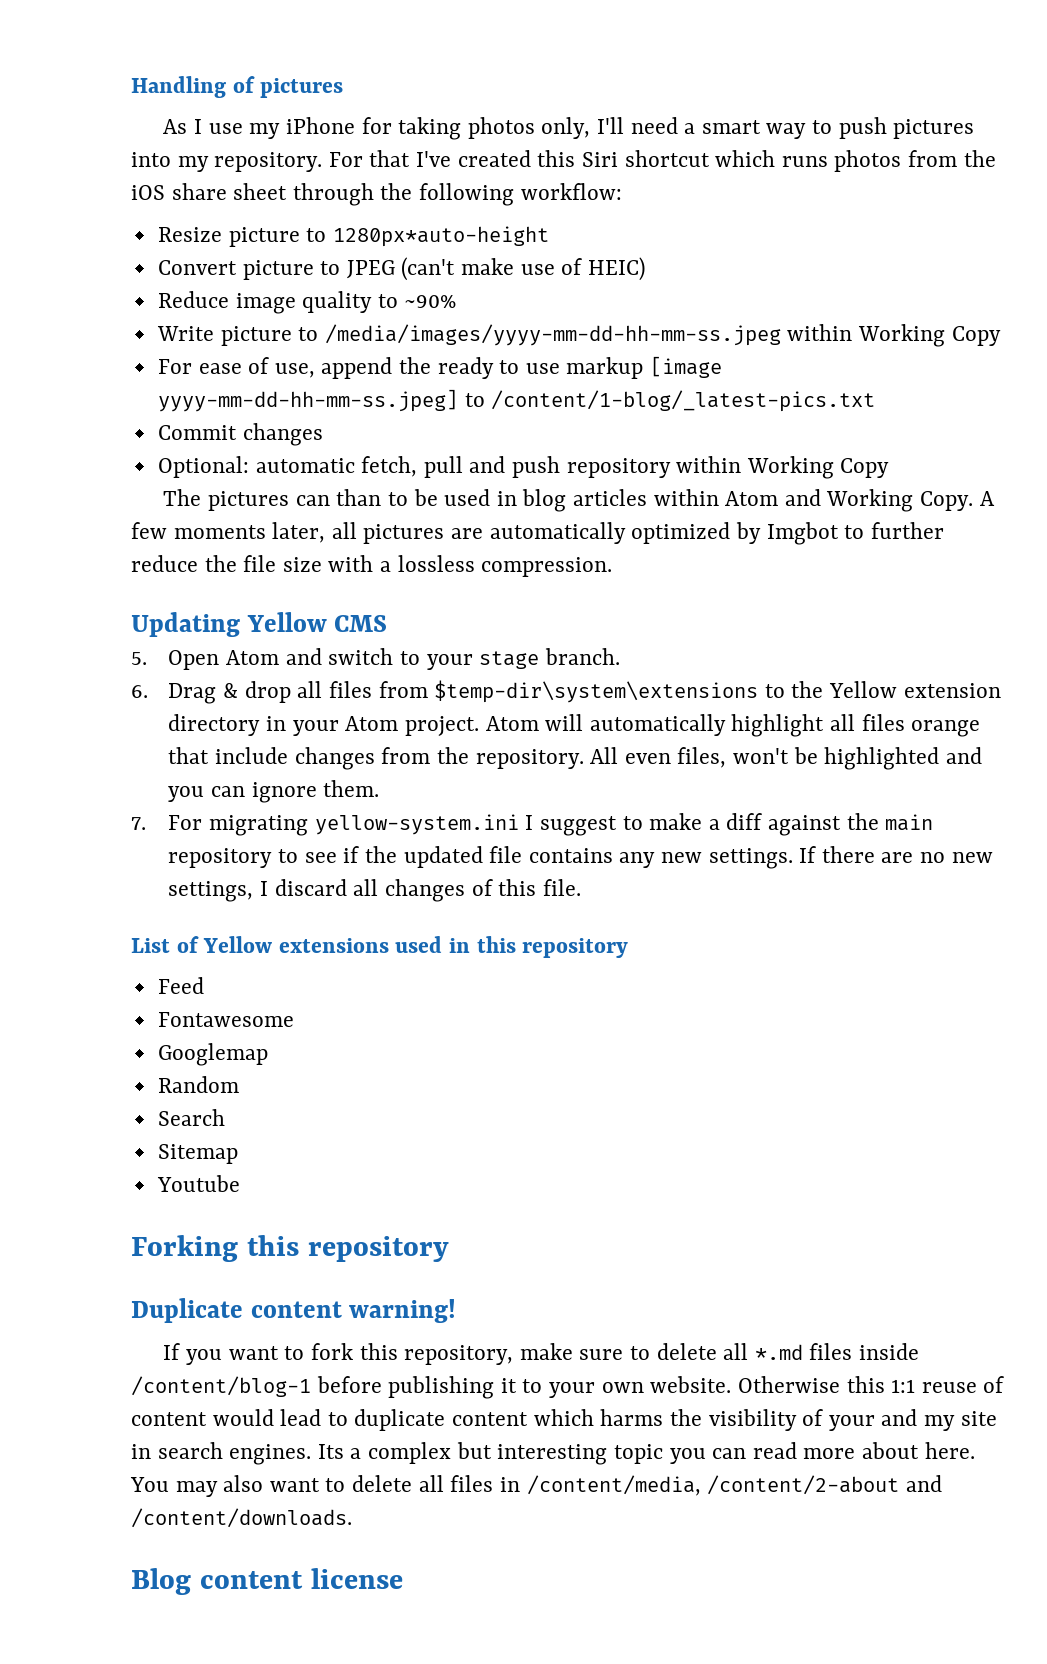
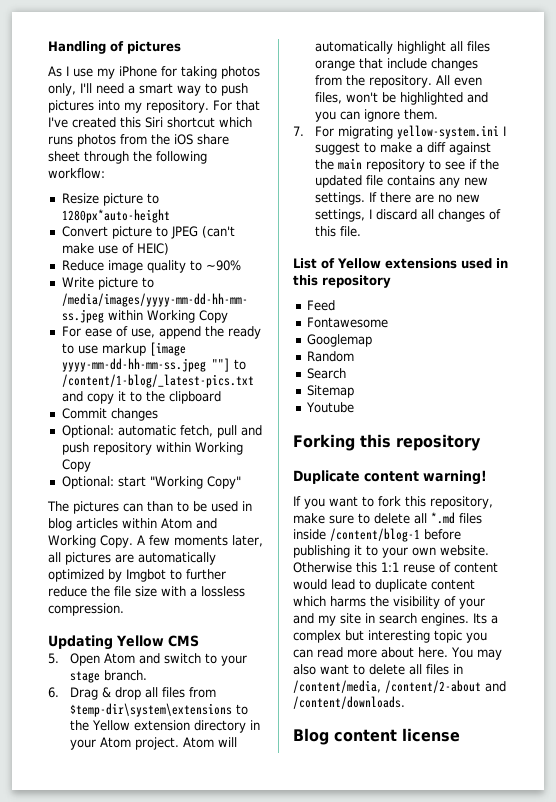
[157,389,458,412] yyyy-mm-dd-hh-mm-ss.jpeg] -> [61,358,230,372] yyyy-mm-dd-hh-mm-ss.jpeg ""]
(876, 401) none -> [61,391,221,404] and copy it to the clipboard
(890, 468) none -> [61,476,241,489] // Optional: start "Working Copy"

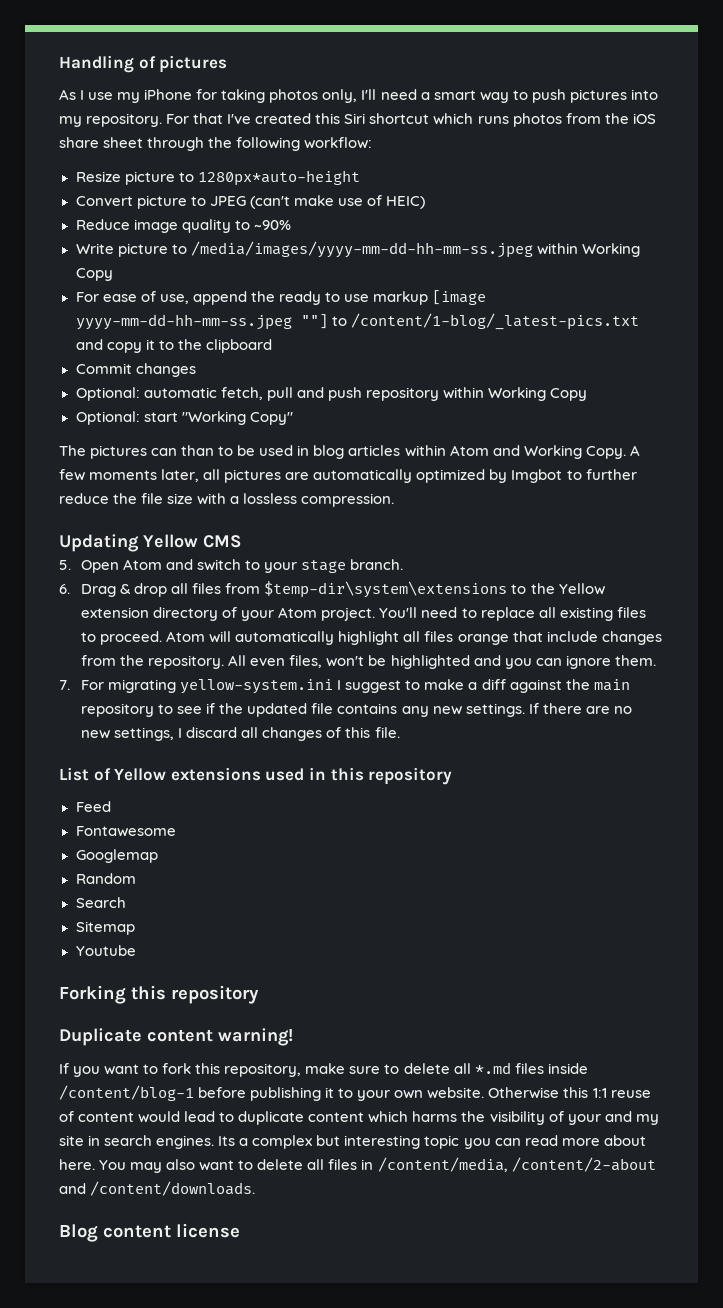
[249,720,260,730] in -> [222,607,238,618] of
(179, 743) none -> [379,607,646,621] [81,631,163,645] You'll need to replace all existing files to proceed.

